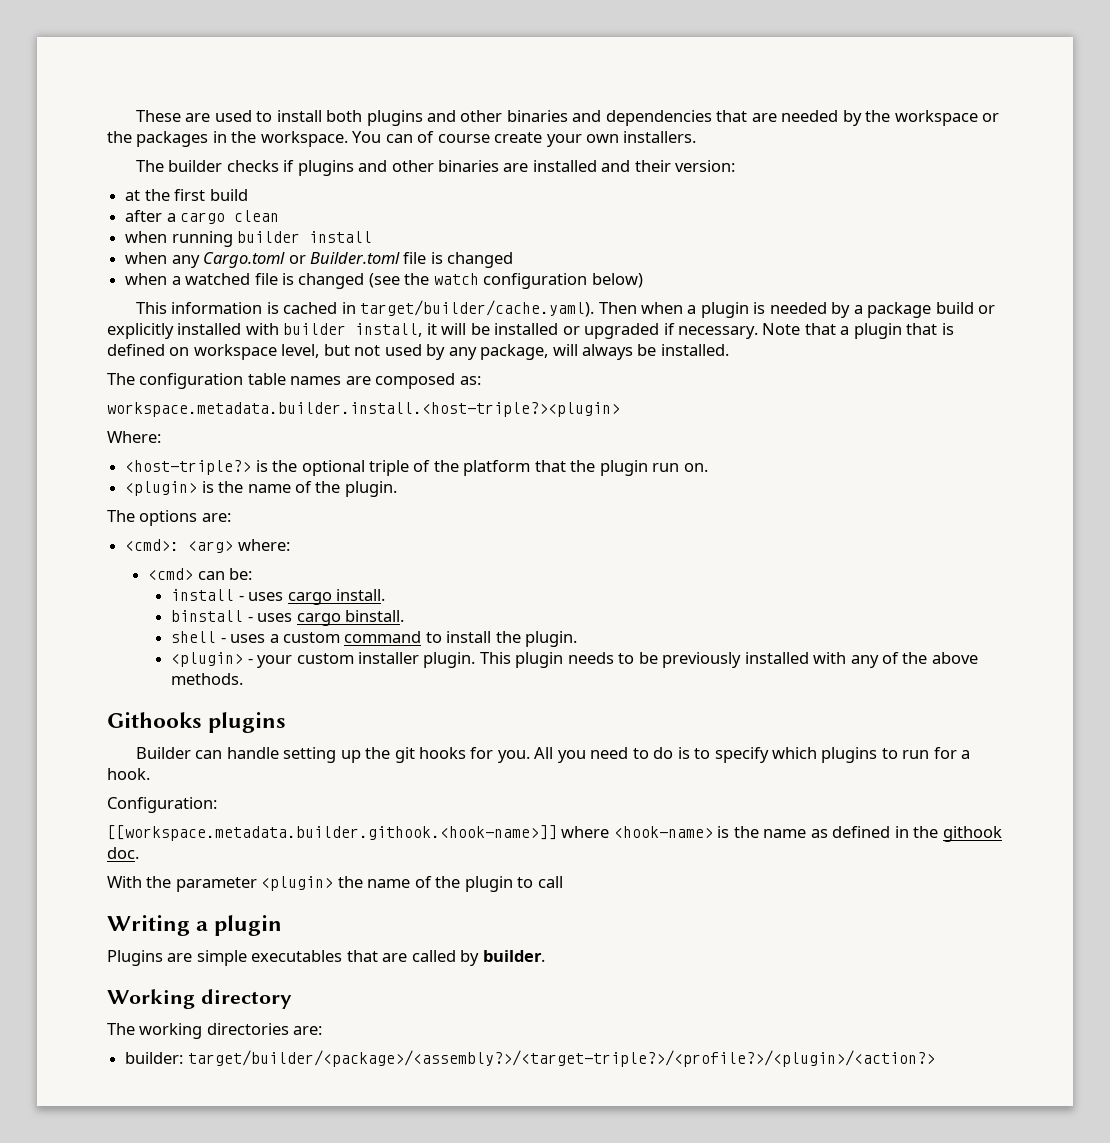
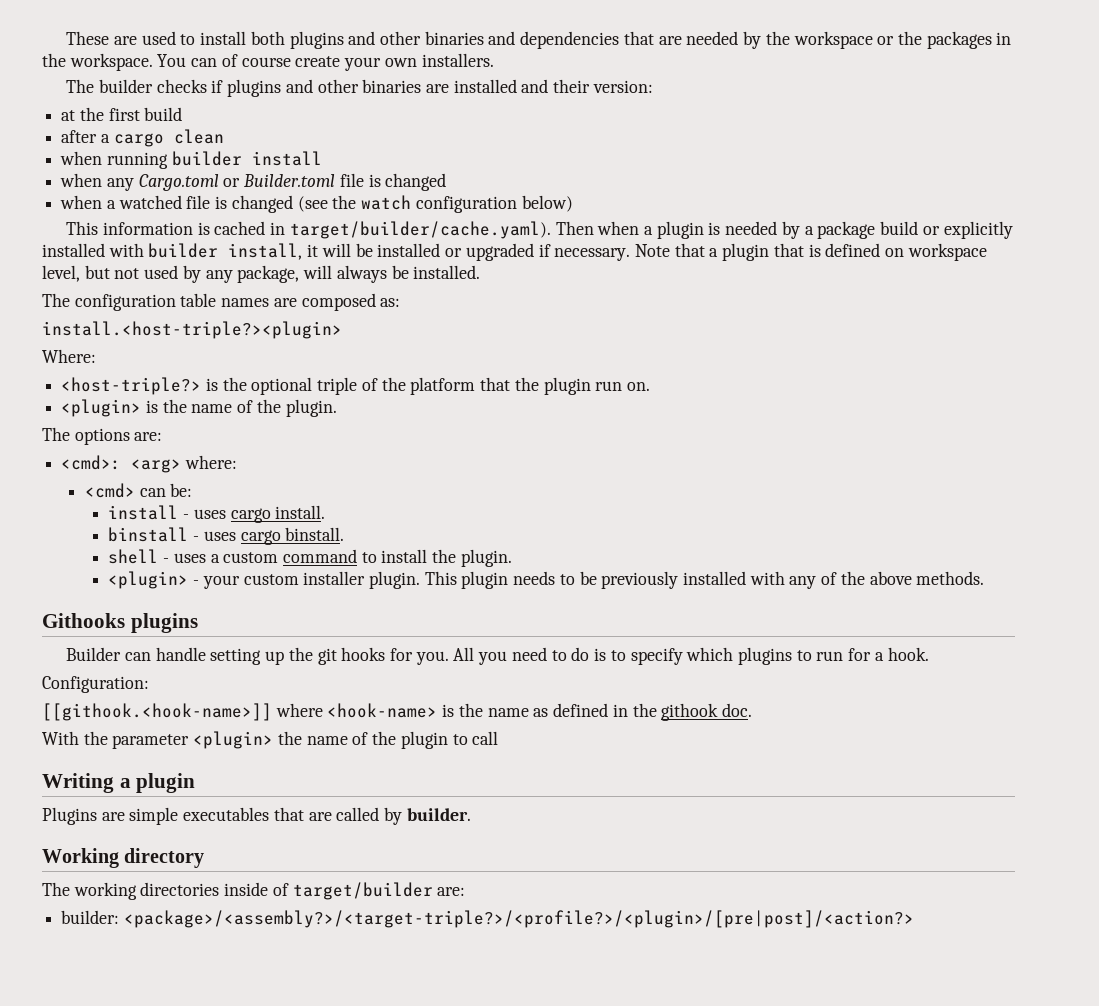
[107,402,620,417] workspace.metadata.builder.install.<host-triple?><plugin> -> [42,321,342,339] install.<host-triple?><plugin>
[107,825,557,841] [[workspace.metadata.builder.githook.<hook-name>]] -> [42,703,272,721] [[githook.<hook-name>]]
(289, 1029) none -> [224,882,433,900] inside of target/builder
[187,1050,935,1067] target/builder/<package>/<assembly?>/<target-triple?>/<profile?>/<plugin>/<action?> -> [123,910,914,928] <package>/<assembly?>/<target-triple?>/<profile?>/<plugin>/[pre|post]/<action?>

